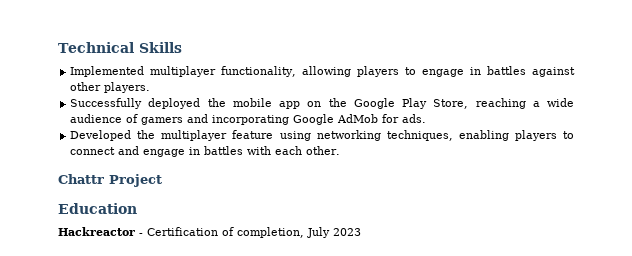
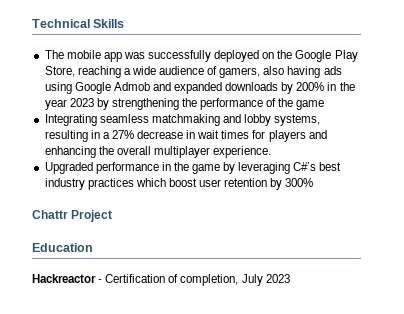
[70,66,576,77] [70,82,151,93] [70,98,301,109] Implemented multiplayer functionality, allowing players to engage in battles against other players. // Successfully deployed the mobile app -> [44,50,260,62] The mobile app was successfully deployed
[141,114,427,125] [70,130,574,141] [70,146,341,157] gamers and incorporating Google AdMob for ads. // Developed the multiplayer feature using networking techniques, enabling players to connect and engage in battles with each other. -> [219,66,342,78] [44,82,355,94] [44,98,325,110] [44,114,321,126] [44,130,327,142] [44,146,272,158] [44,162,342,174] [44,178,314,190] gamers, also having ads using Google Admob and expanded downloads by 200% in the year 2023 by strengthening the performance of the game // Integrating seamless matchmaking and lobby systems, resulting in a 27% decrease in wait times for players and enhancing the overall multiplayer experience. // Upgraded performance in the game by leveraging C#’s best industry practices which boost user retention by 300%

